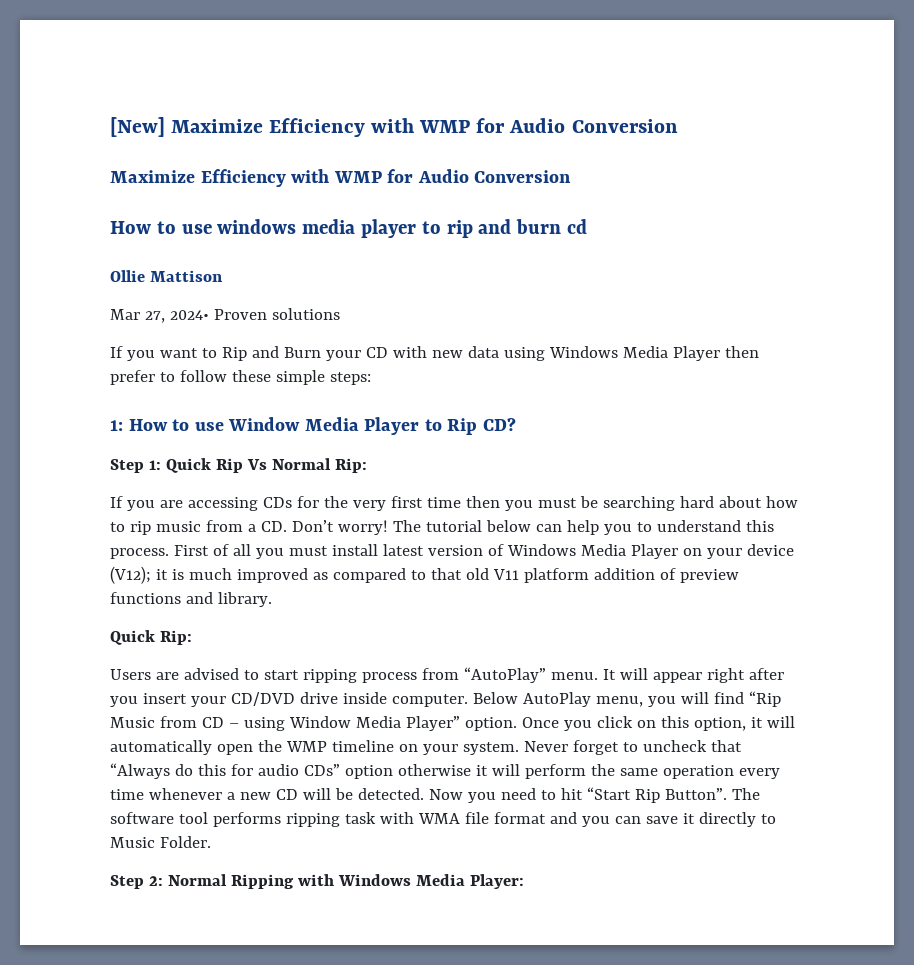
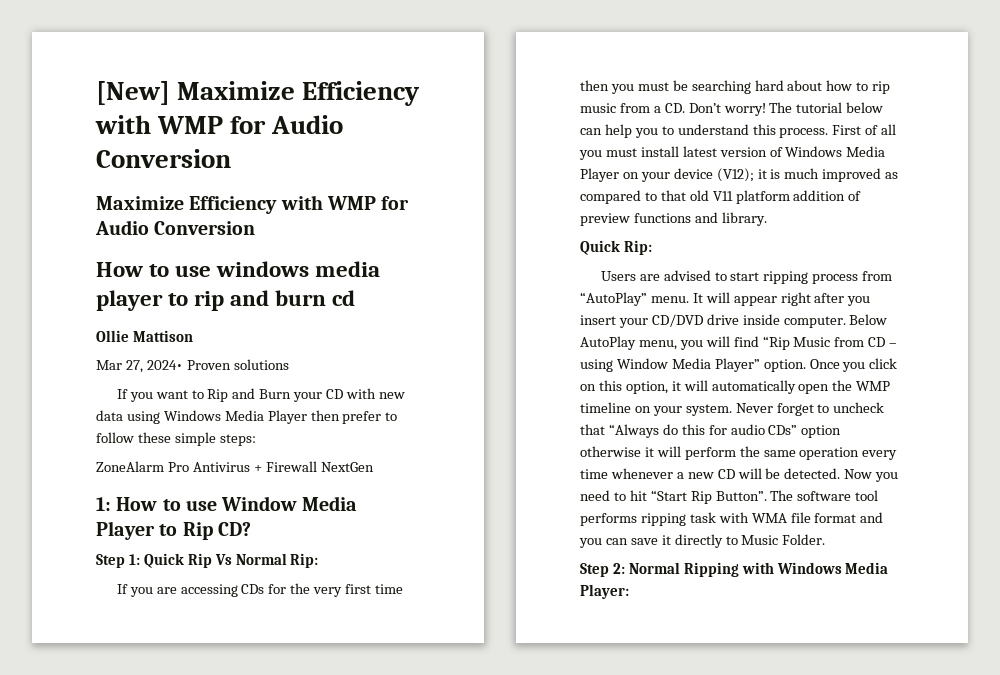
(371, 378) none -> [96,461,374,472] // ZoneAlarm Pro Antivirus + Firewall NextGen

